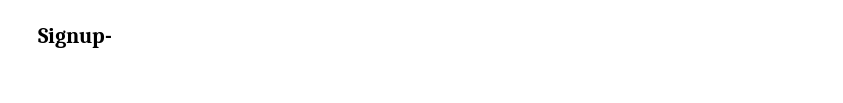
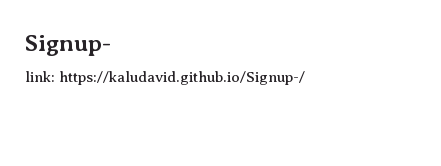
(112, 38) none -> [25,71,306,85] // link: https://kaludavid.github.io/Signup-/

